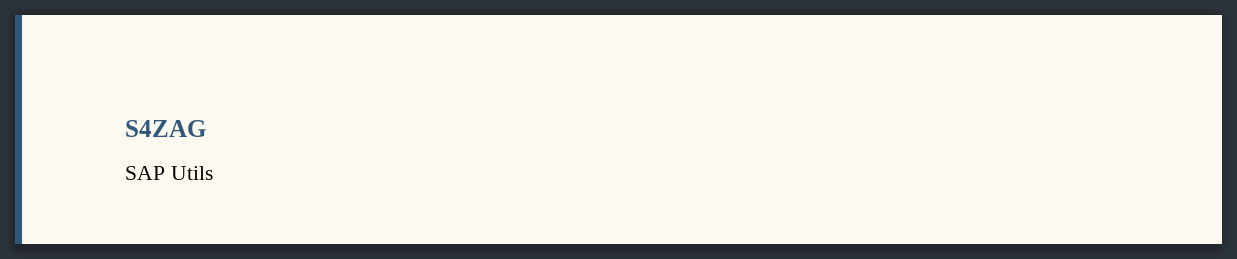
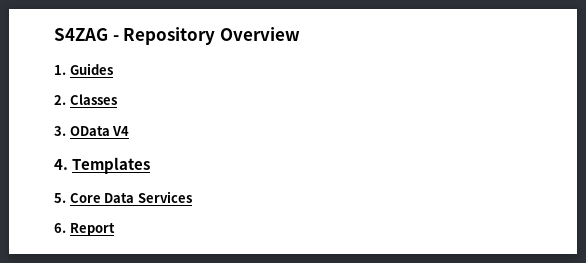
[125,166,213,180] // SAP Utils -> [112,27,300,45] [54,63,113,75] [54,94,117,105] [54,126,130,136] [54,157,151,174] [54,191,192,203] [54,223,115,236] - Repository Overview // 1. Guides // 2. Classes // 3. OData V4 // 4. Templates // 5. Core Data Services // 6. Report

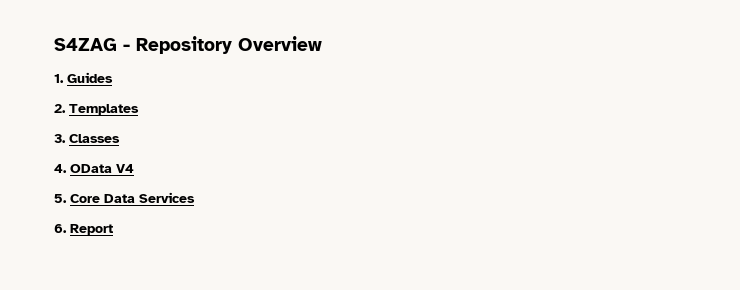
(66, 100) none -> [69,104,139,115] [54,134,66,143] Templates // 3.
[54,126,66,136] 3. -> [54,164,67,173] 4.
[54,157,151,174] // 4. Templates -> (134, 168) none

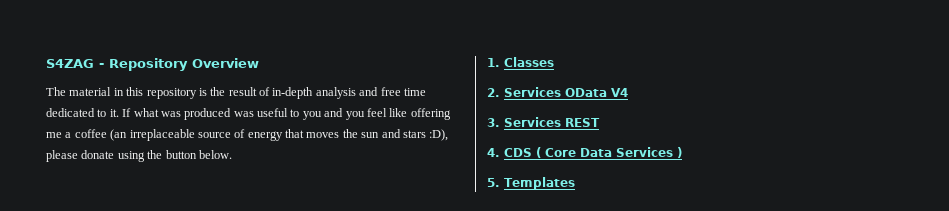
(322, 43) none -> [46,87,426,99] [46,108,451,120] [46,129,449,141] [46,150,232,162] // The material in this repository is the result of in-depth analysis and free time dedicated to it. If what was produced was useful to you and you feel like offering me a coffee (an irreplaceable source of energy that moves the sun and stars :D), please donate using the button below.
[67,72,113,83] Guides -> [504,57,554,67] Classes
[69,104,139,115] [54,134,120,143] [54,164,134,173] [54,194,67,203] Templates // 3. Classes // 4. OData V4 // 5. -> [504,87,628,97] [487,117,600,127] [487,147,541,158] Services OData V4 // 3. Services REST // 4. CDS (
[54,224,113,235] // 6. Report -> [677,147,682,158] [487,177,575,190] ) // 5. Templates

